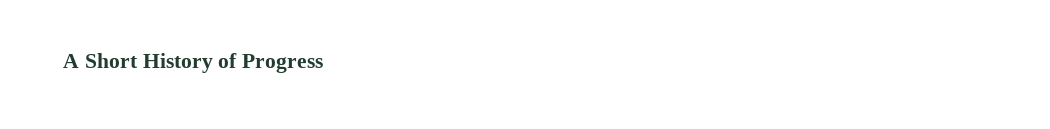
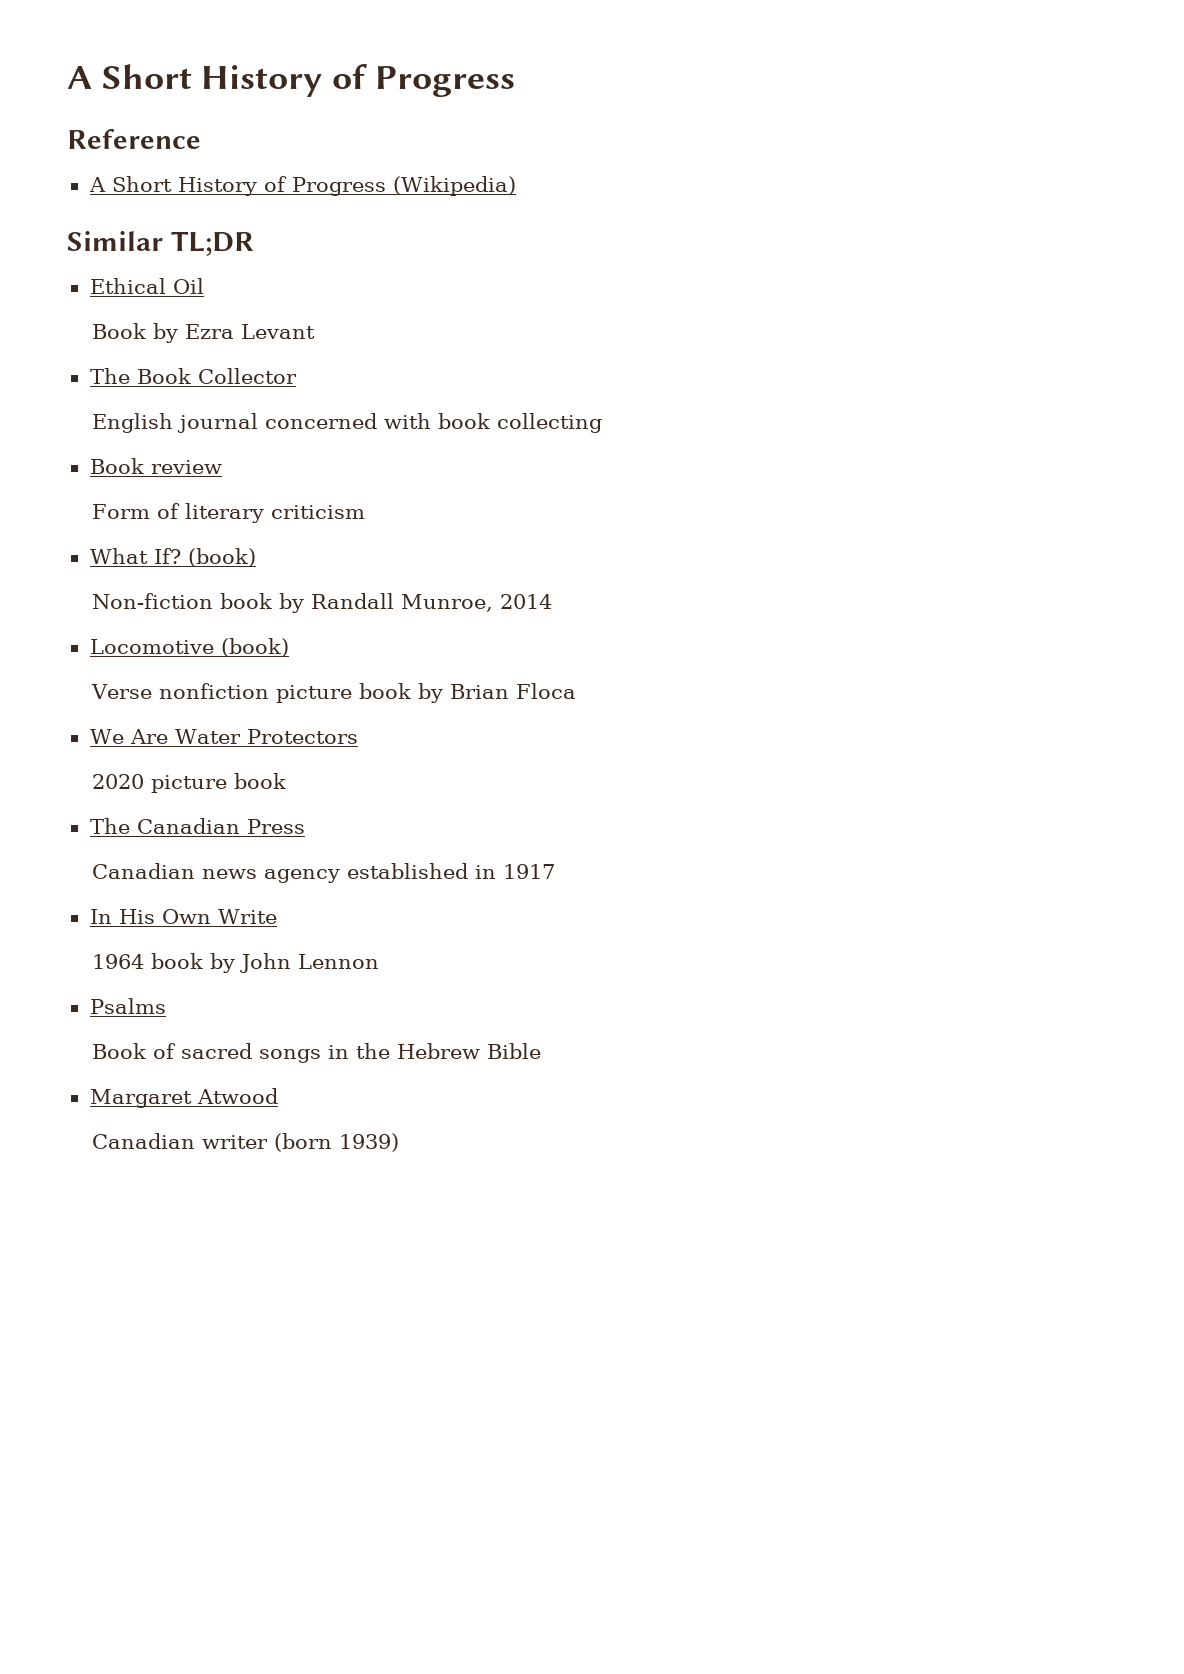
[63,53,324,73] A Short History of Progress -> [67,64,515,97] [67,129,201,149] [88,176,516,196] [67,231,254,256] [89,278,204,294] [92,323,316,343] [89,368,297,384] [92,413,603,433] [89,458,222,474] [92,503,366,523] [89,548,256,567] [92,593,553,613] [89,638,289,657] [91,683,577,703] [89,729,358,744] [92,773,287,793] [89,818,305,834] [92,863,556,883] [89,909,277,924] [92,953,380,973] [89,998,166,1014] [92,1043,542,1063] [89,1088,278,1108] [92,1133,400,1152] A Short History of Progress // Reference // A Short History of Progress (Wikipedia) // Similar TL;DR // Ethical Oil // Book by Ezra Levant // The Book Collector // English journal concerned with book collecting // Book review // Form of literary criticism // What If? (book) // Non-fiction book by Randall Munroe, 2014 // Locomotive (book) // Verse nonfiction picture book by Brian Floca // We Are Water Protectors // 2020 picture book // The Canadian Press // Canadian news agency established in 1917 // In His Own Write // 1964 book by John Lennon // Psalms // Book of sacred songs in the Hebrew Bible // Margaret Atwood // Canadian writer (born 1939)

